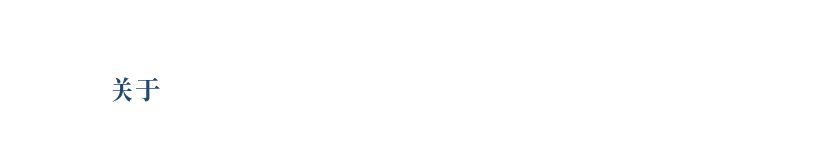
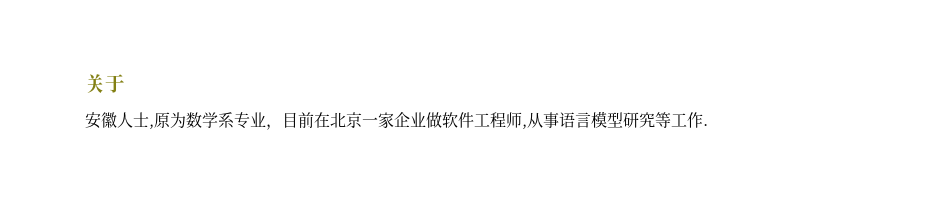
(161, 89) none -> [85,111,708,130] // 安徽人士,原为数学系专业，目前在北京一家企业做软件工程师,从事语言模型研究等工作.

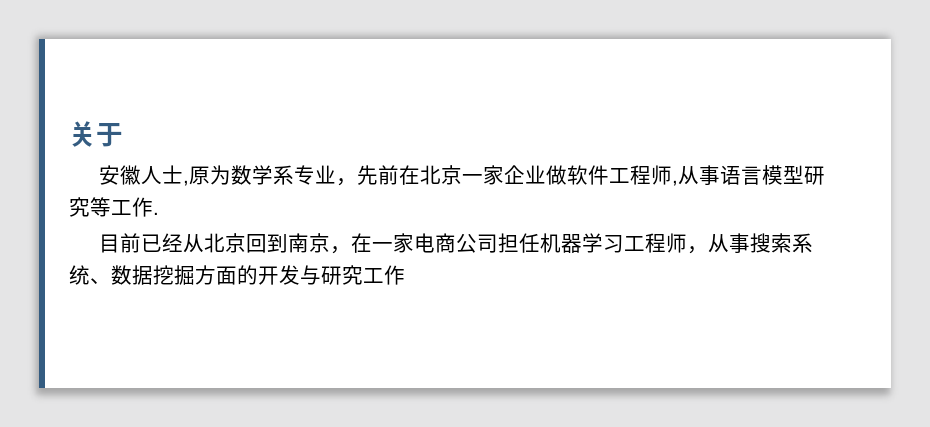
[282,112,298,128] 目 -> [356,165,378,185] 先
(708, 125) none -> [98,233,813,254] [69,265,405,285] // 目前已经从北京回到南京，在一家电商公司担任机器学习工程师，从事搜索系统、数据挖掘方面的开发与研究工作

